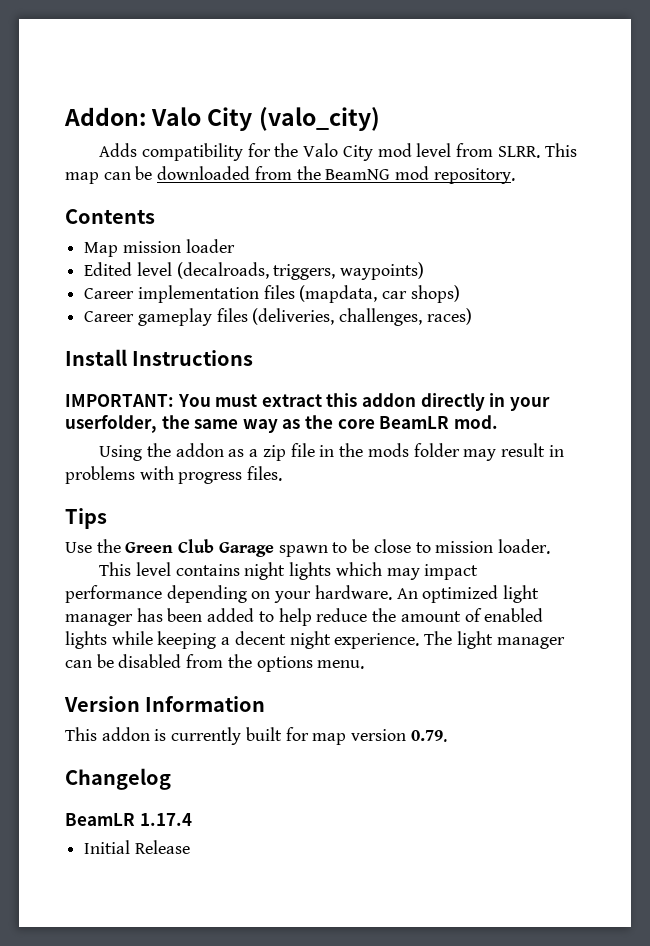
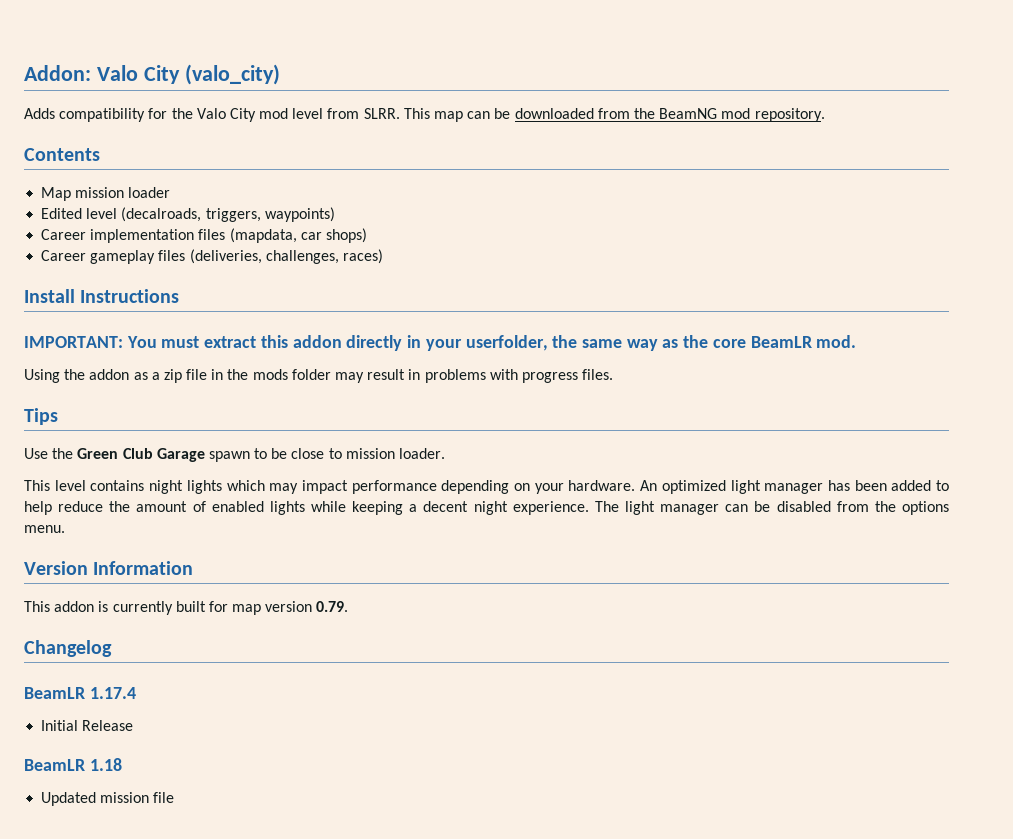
(190, 847) none -> [24,758,122,771] [41,792,175,806] // BeamLR 1.18 // Updated mission file

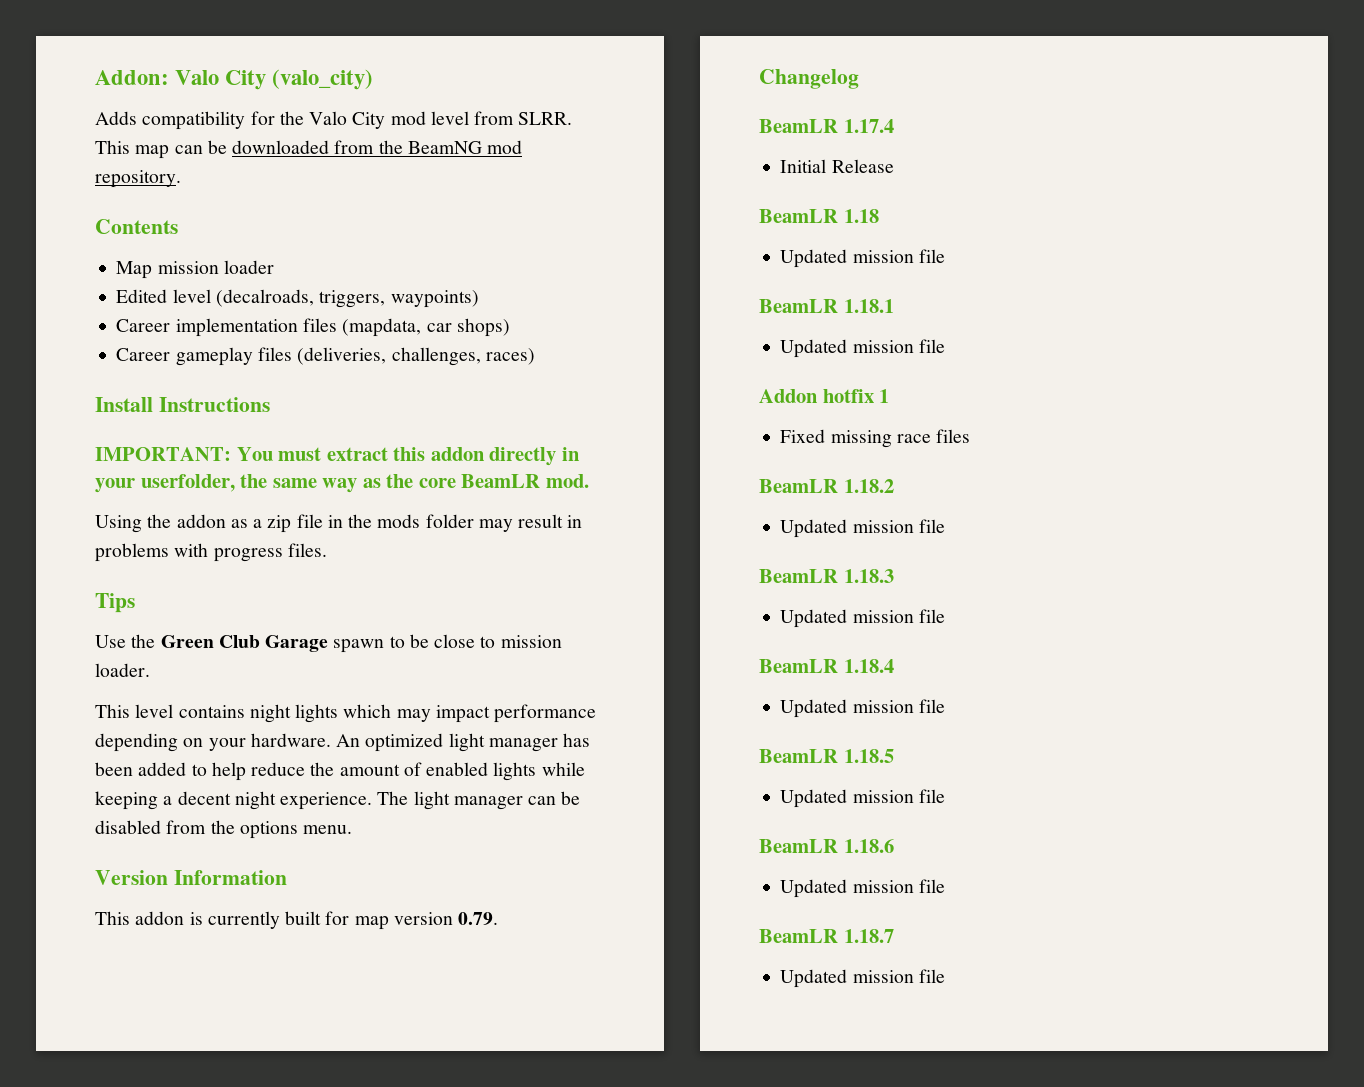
(175, 797) none -> [759,299,894,313] [780,339,945,358] [759,389,890,403] [780,429,971,448] [759,479,894,493] [780,519,945,538] [759,569,894,583] [780,609,945,628] [759,659,894,673] [780,699,945,718] [759,749,894,763] [780,789,945,808] [759,839,894,853] [780,879,945,898] [759,929,894,943] [780,969,945,988] // BeamLR 1.18.1 // Updated mission file // Addon hotfix 1 // Fixed missing race files // BeamLR 1.18.2 // Updated mission file // BeamLR 1.18.3 // Updated mission file // BeamLR 1.18.4 // Updated mission file // BeamLR 1.18.5 // Updated mission file // BeamLR 1.18.6 // Updated mission file // BeamLR 1.18.7 // Updated mission file

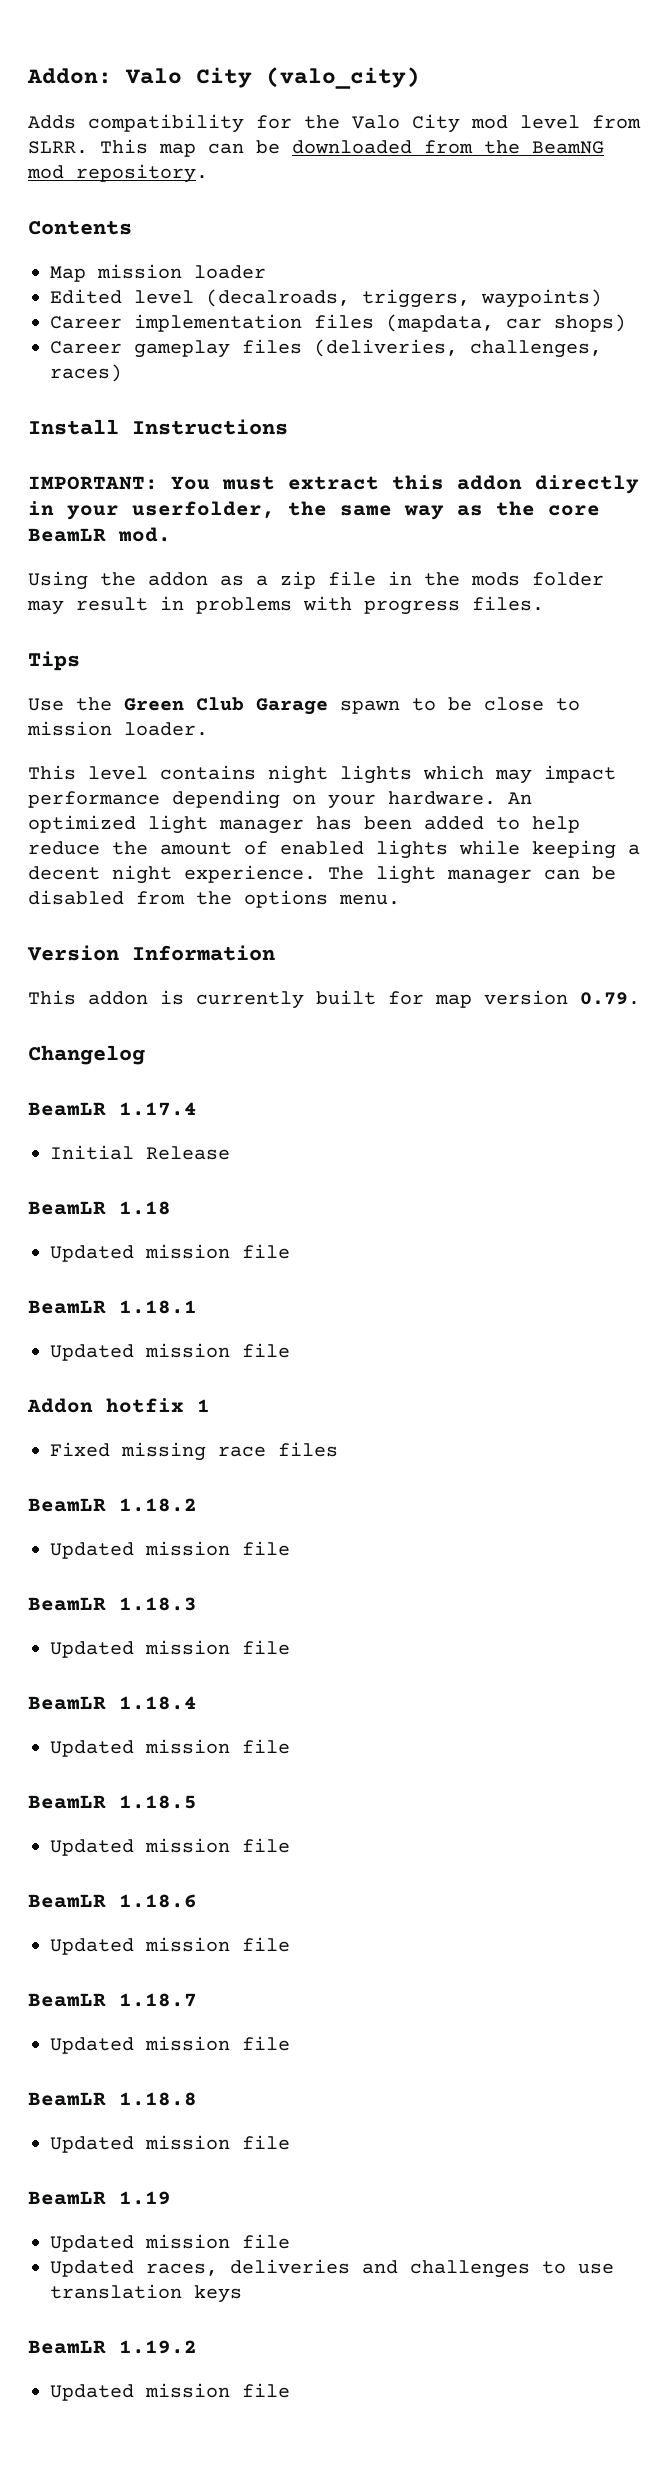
(945, 976) none -> [28,2092,197,2106] [50,2135,290,2153] [28,2191,171,2205] [50,2234,290,2252] [50,2259,614,2278] [50,2284,242,2303] [28,2340,197,2354] [50,2383,290,2401] // BeamLR 1.18.8 // Updated mission file // BeamLR 1.19 // Updated mission file // Updated races, deliveries and challenges to use translation keys // BeamLR 1.19.2 // Updated mission file

